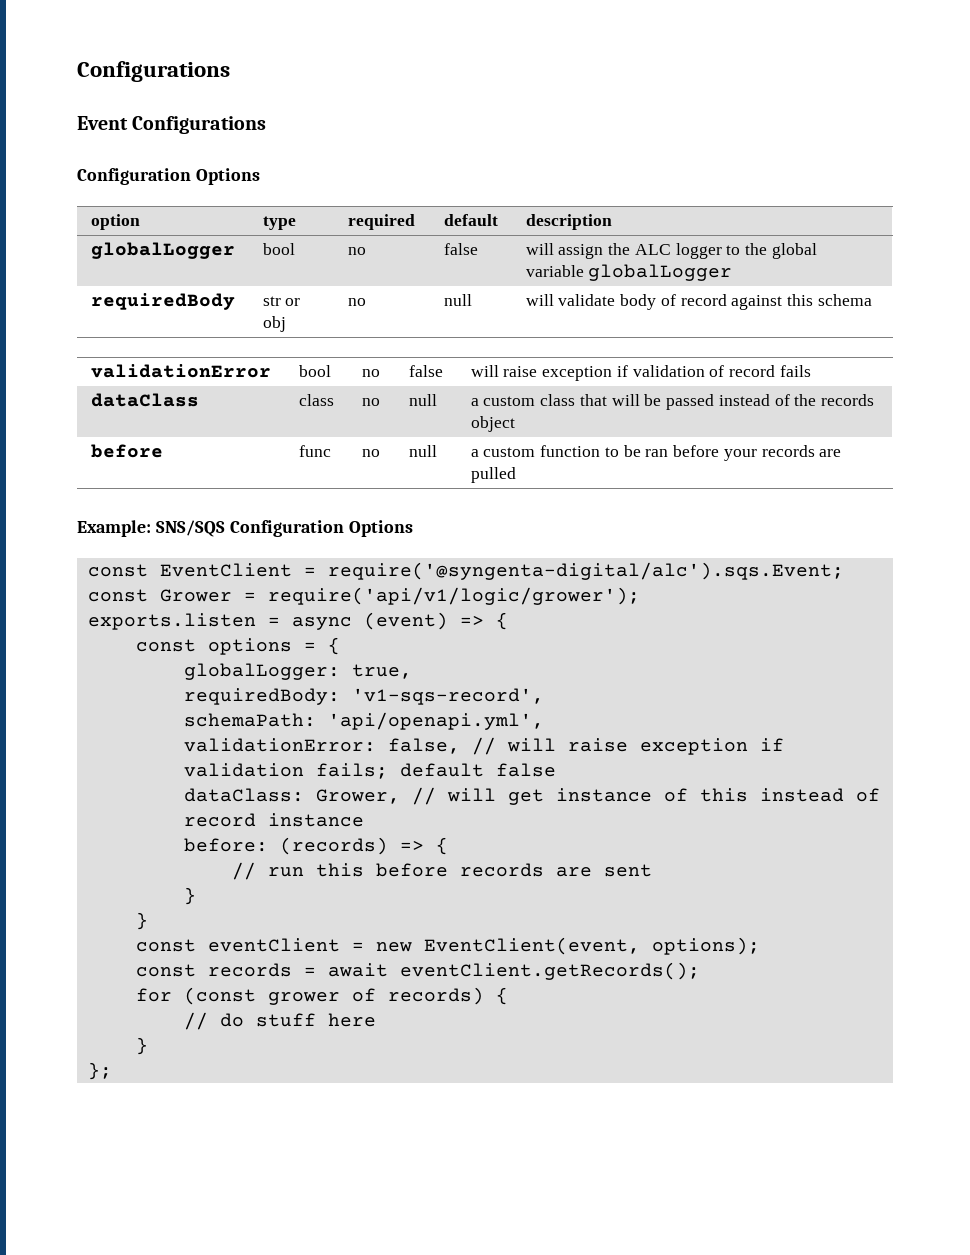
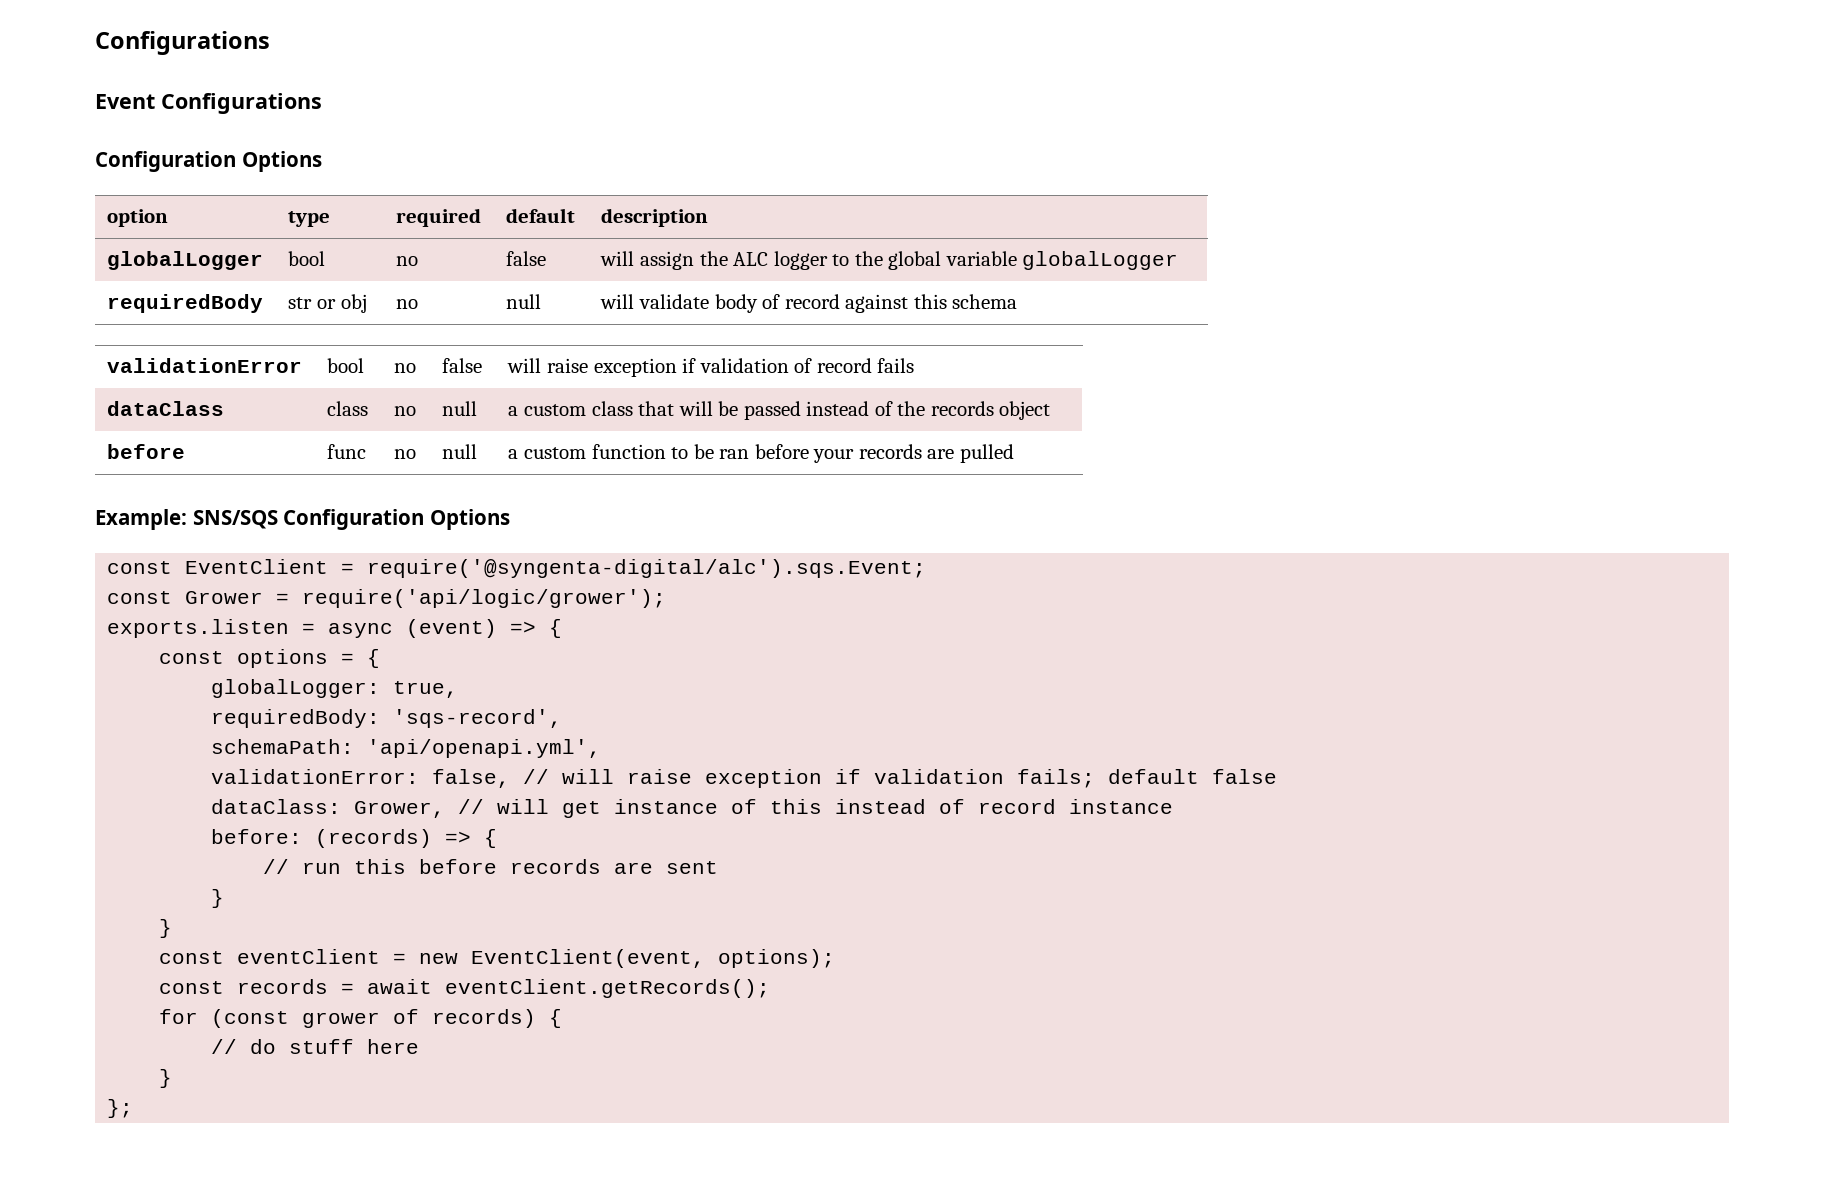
[267,587,640,605] require('api/v1/logic/grower'); -> [302,589,667,608] require('api/logic/grower');
[351,688,544,705] 'v1-sqs-record', -> [393,709,563,728] 'sqs-record',

